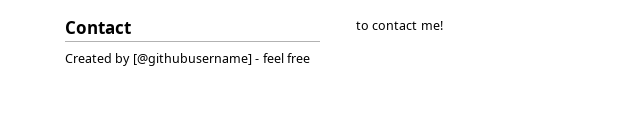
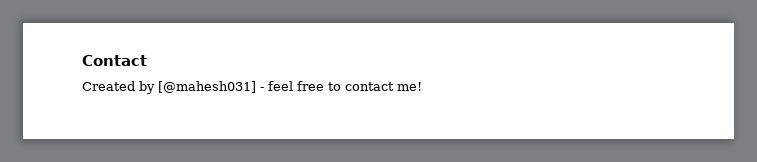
[132,53,252,66] [@githubusername] -> [158,81,256,93] [@mahesh031]

